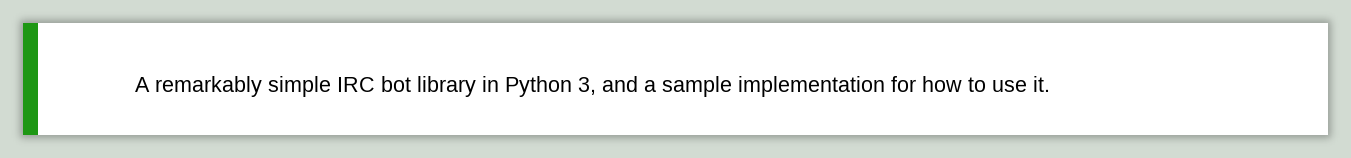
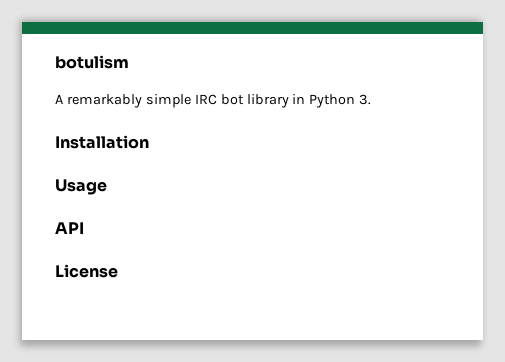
(135, 84) none -> [55,55,129,69] botulism //
[578,76,1050,97] 3, and a sample implementation for how to use it. -> [359,94,372,105] [55,135,149,149] [55,179,107,195] [55,222,84,234] [55,264,118,278] 3. // Installation // Usage // API // License

